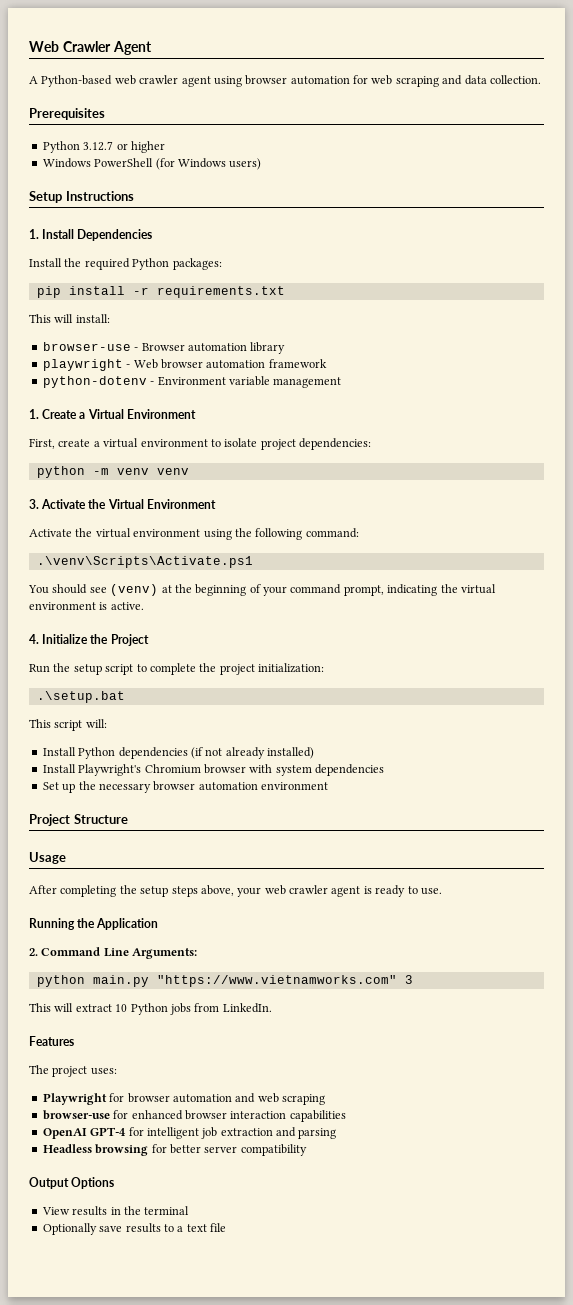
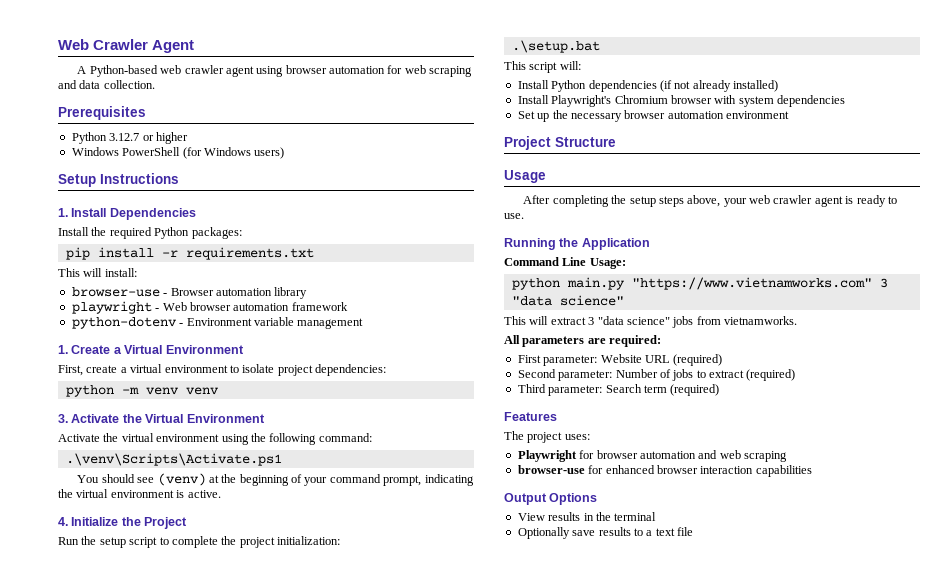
[29,948,38,956] 2. -> (650, 244) none
[132,948,198,959] Arguments: -> [589,258,626,269] Usage:
(413, 979) none -> [511,295,624,306] "data science"
[115,1003,272,1015] 10 Python jobs from LinkedIn. -> [588,316,797,328] [504,335,662,347] [517,354,723,366] [517,369,796,381] [517,384,720,396] 3 "data science" jobs from vietnamworks. // All parameters are required: // First parameter: Website URL (required) // Second parameter: Number of jobs to extract (required) // Third parameter: Search term (required)
[42,1127,337,1139] [42,1144,307,1156] // OpenAI GPT-4 for intelligent job extraction and parsing // Headless browsing for better server compatibility -> (812, 471) none

